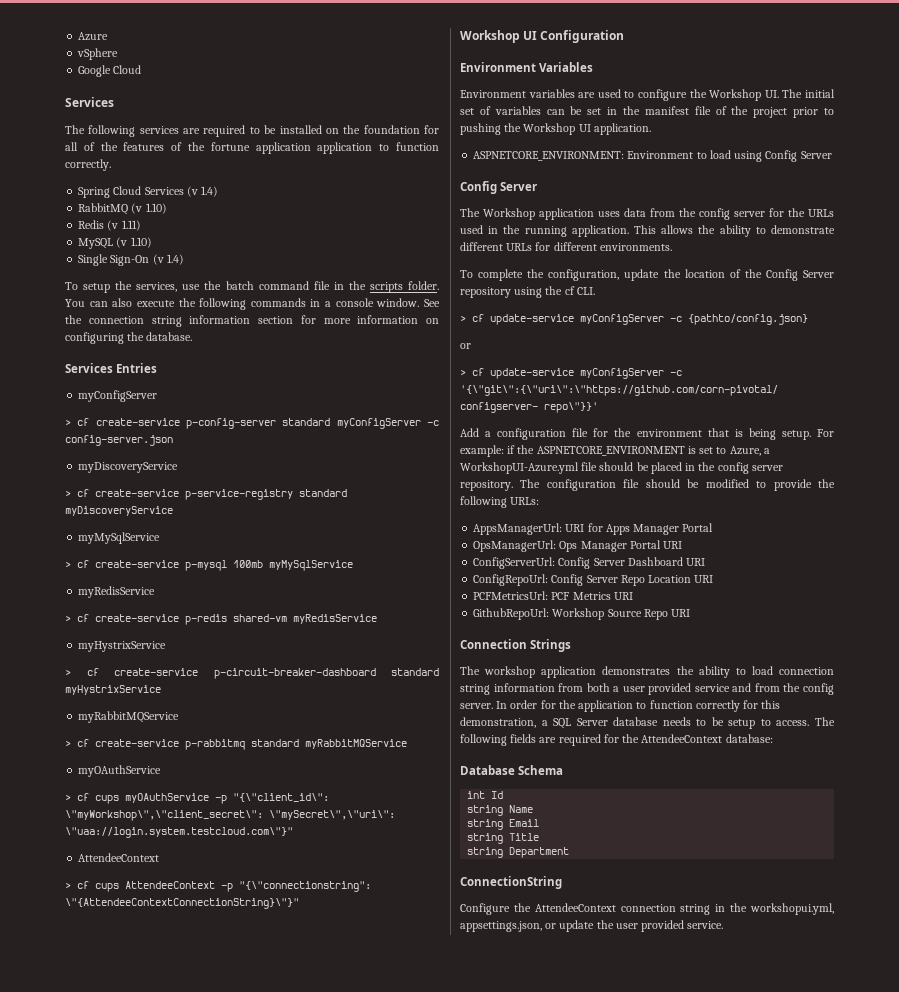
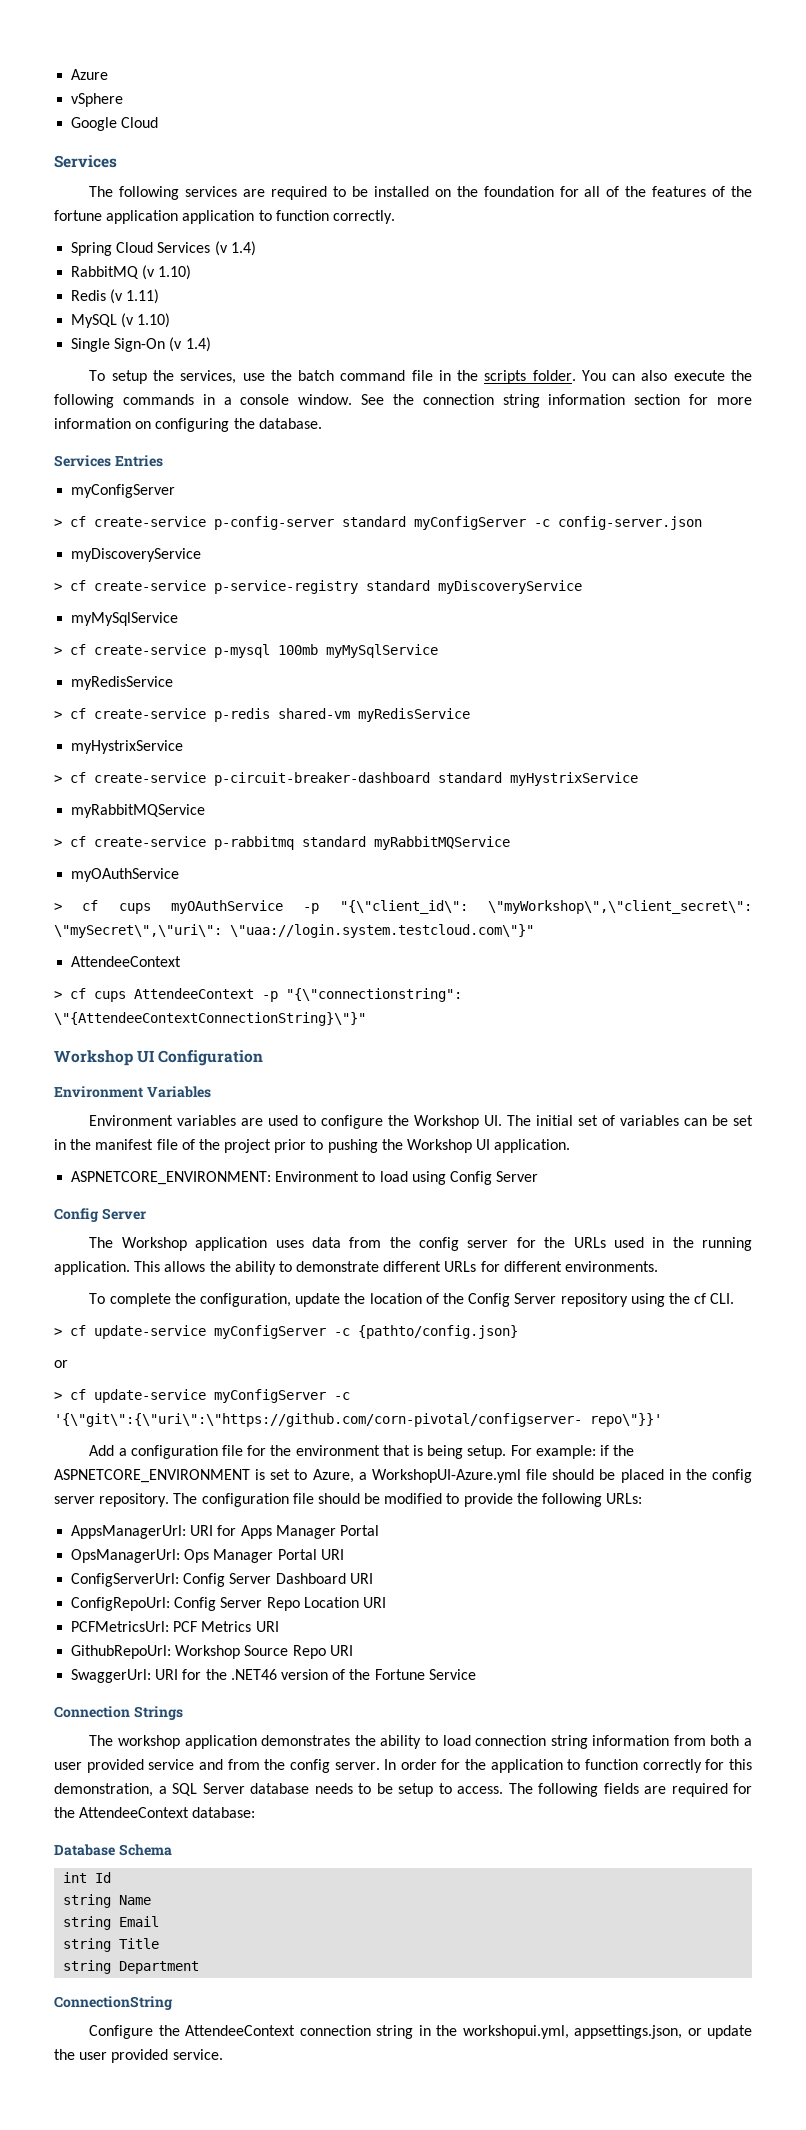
(691, 613) none -> [71,1669,476,1683] // SwaggerUrl: URI for the .NET46 version of the Fortune Service

